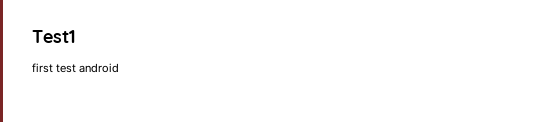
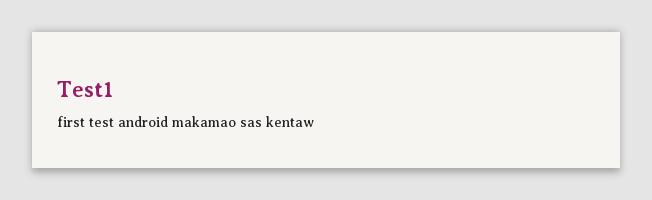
(120, 68) none -> [172,116,314,127] makamao sas kentaw

